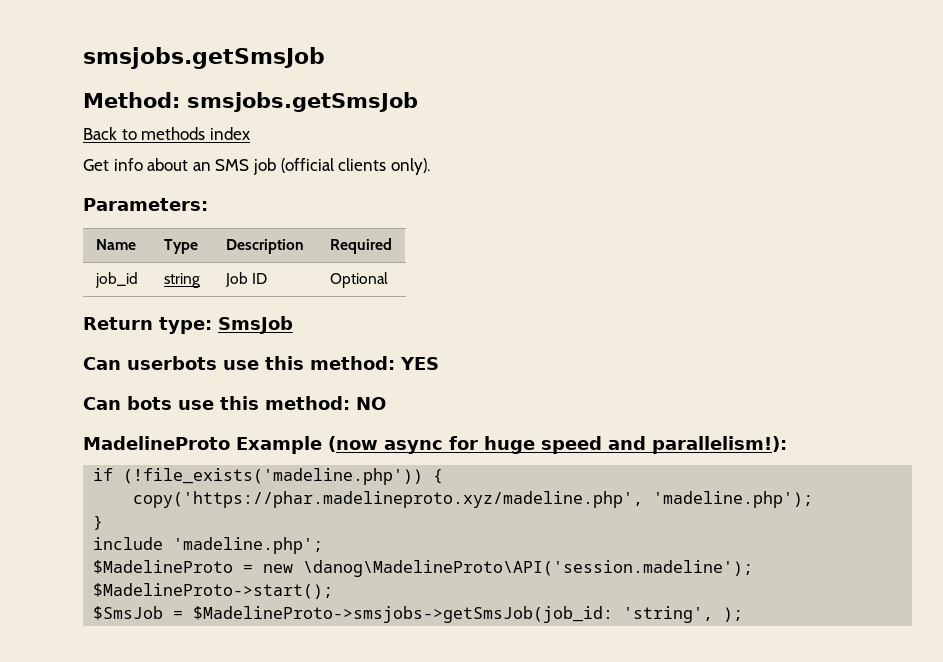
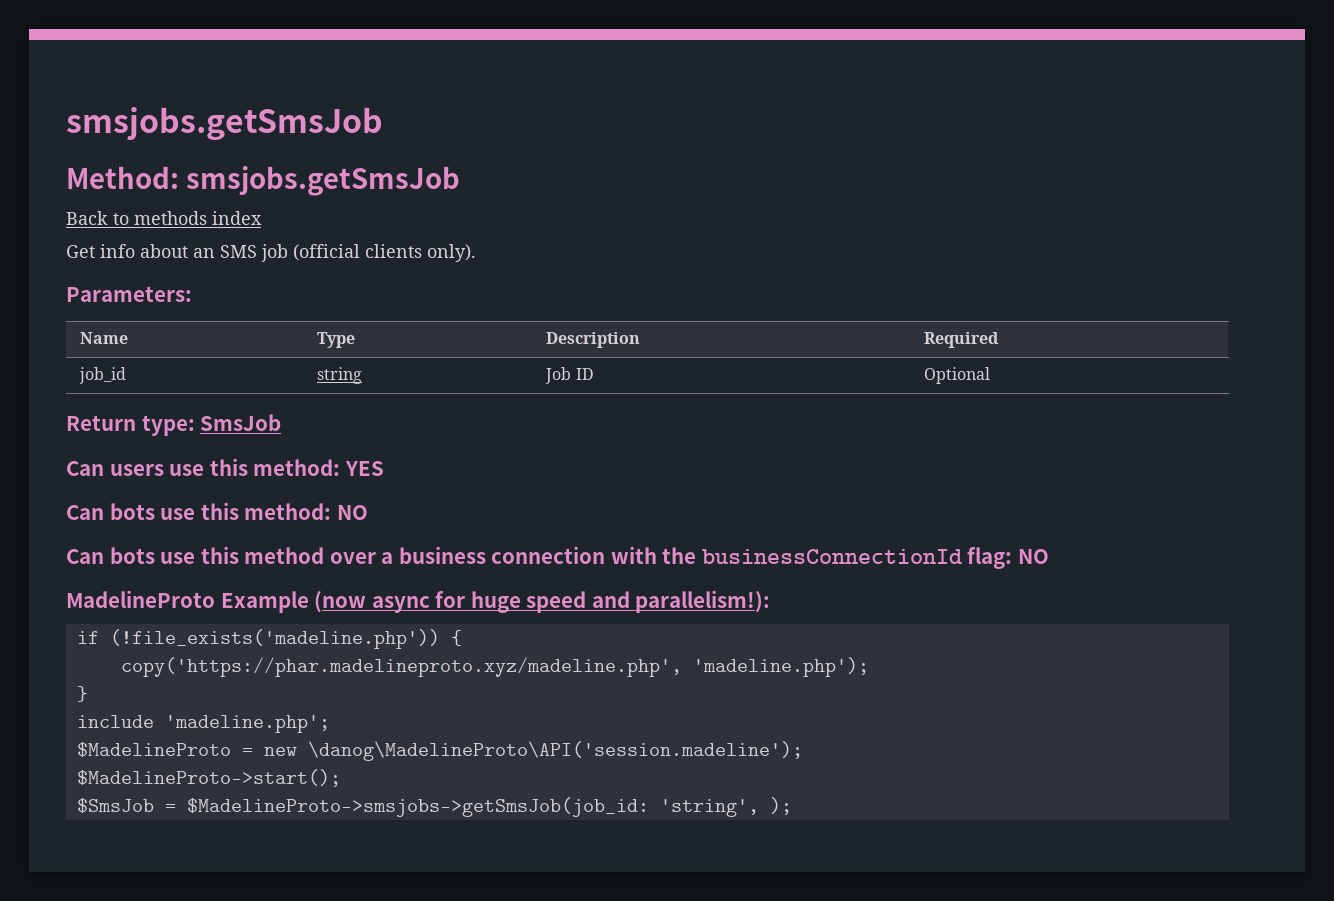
[127,356,217,370] userbots -> [109,464,164,476] users
(386, 403) none -> [66,546,1049,569] // Can bots use this method over a business connection with the businessConnectionId flag: NO

